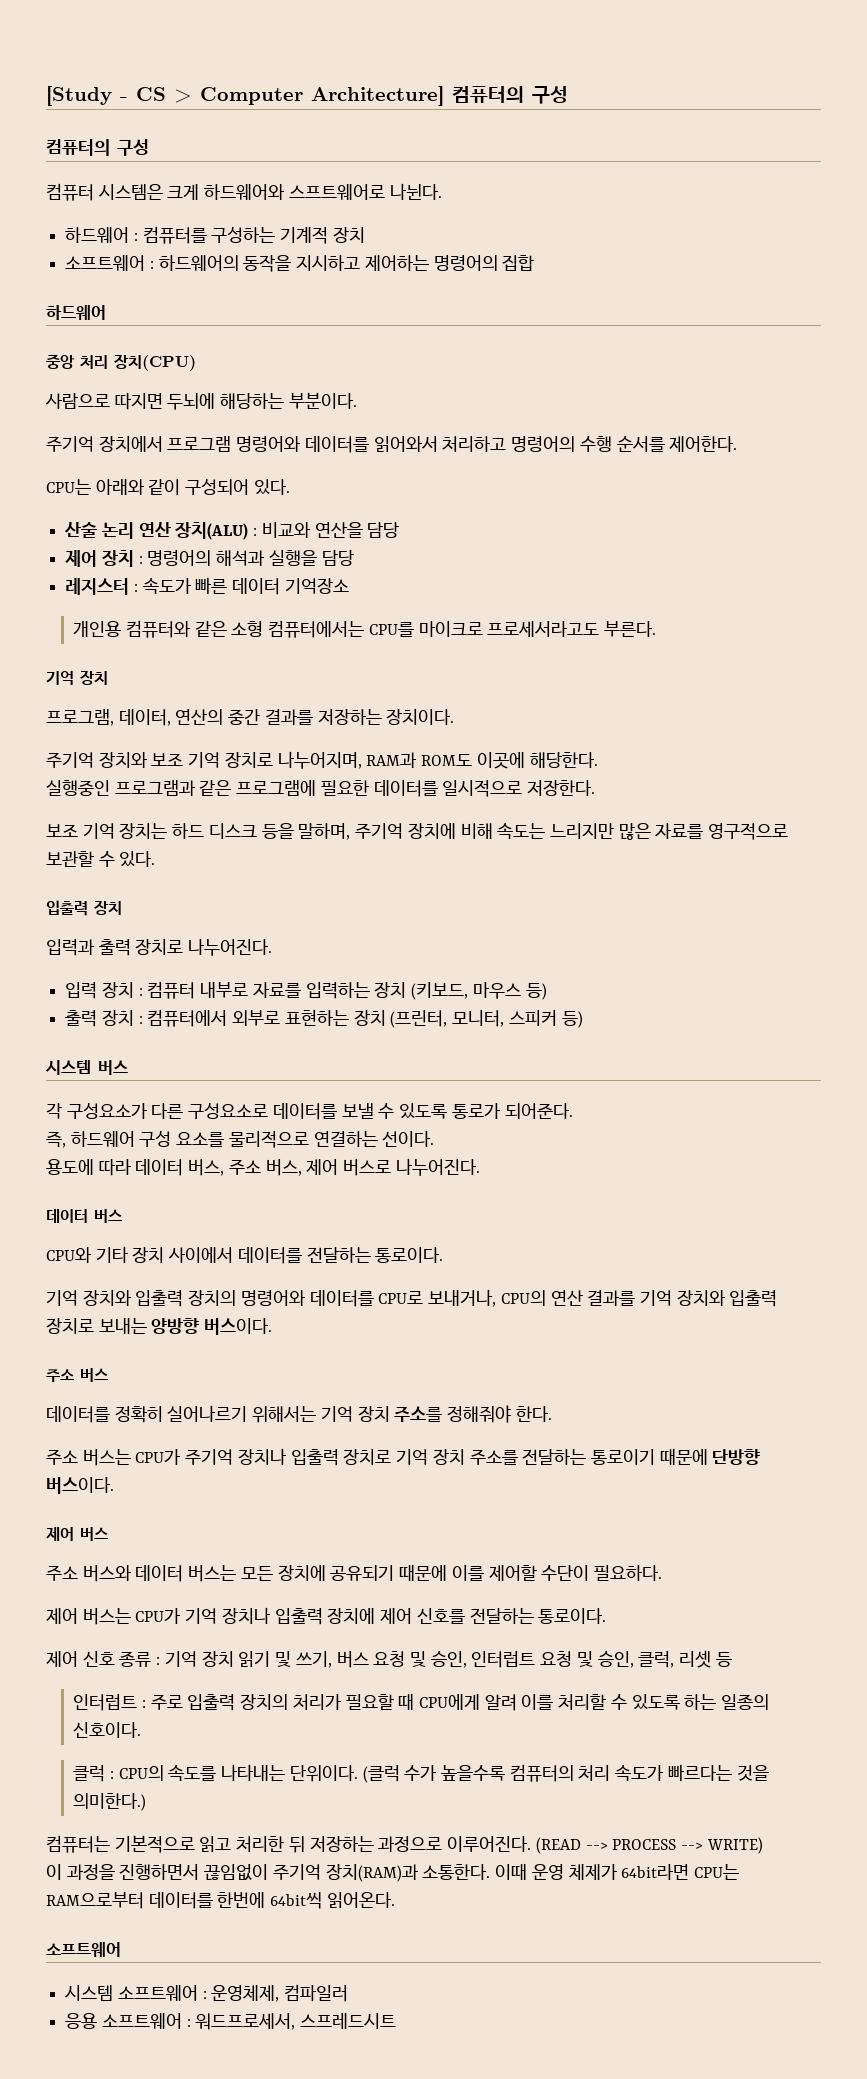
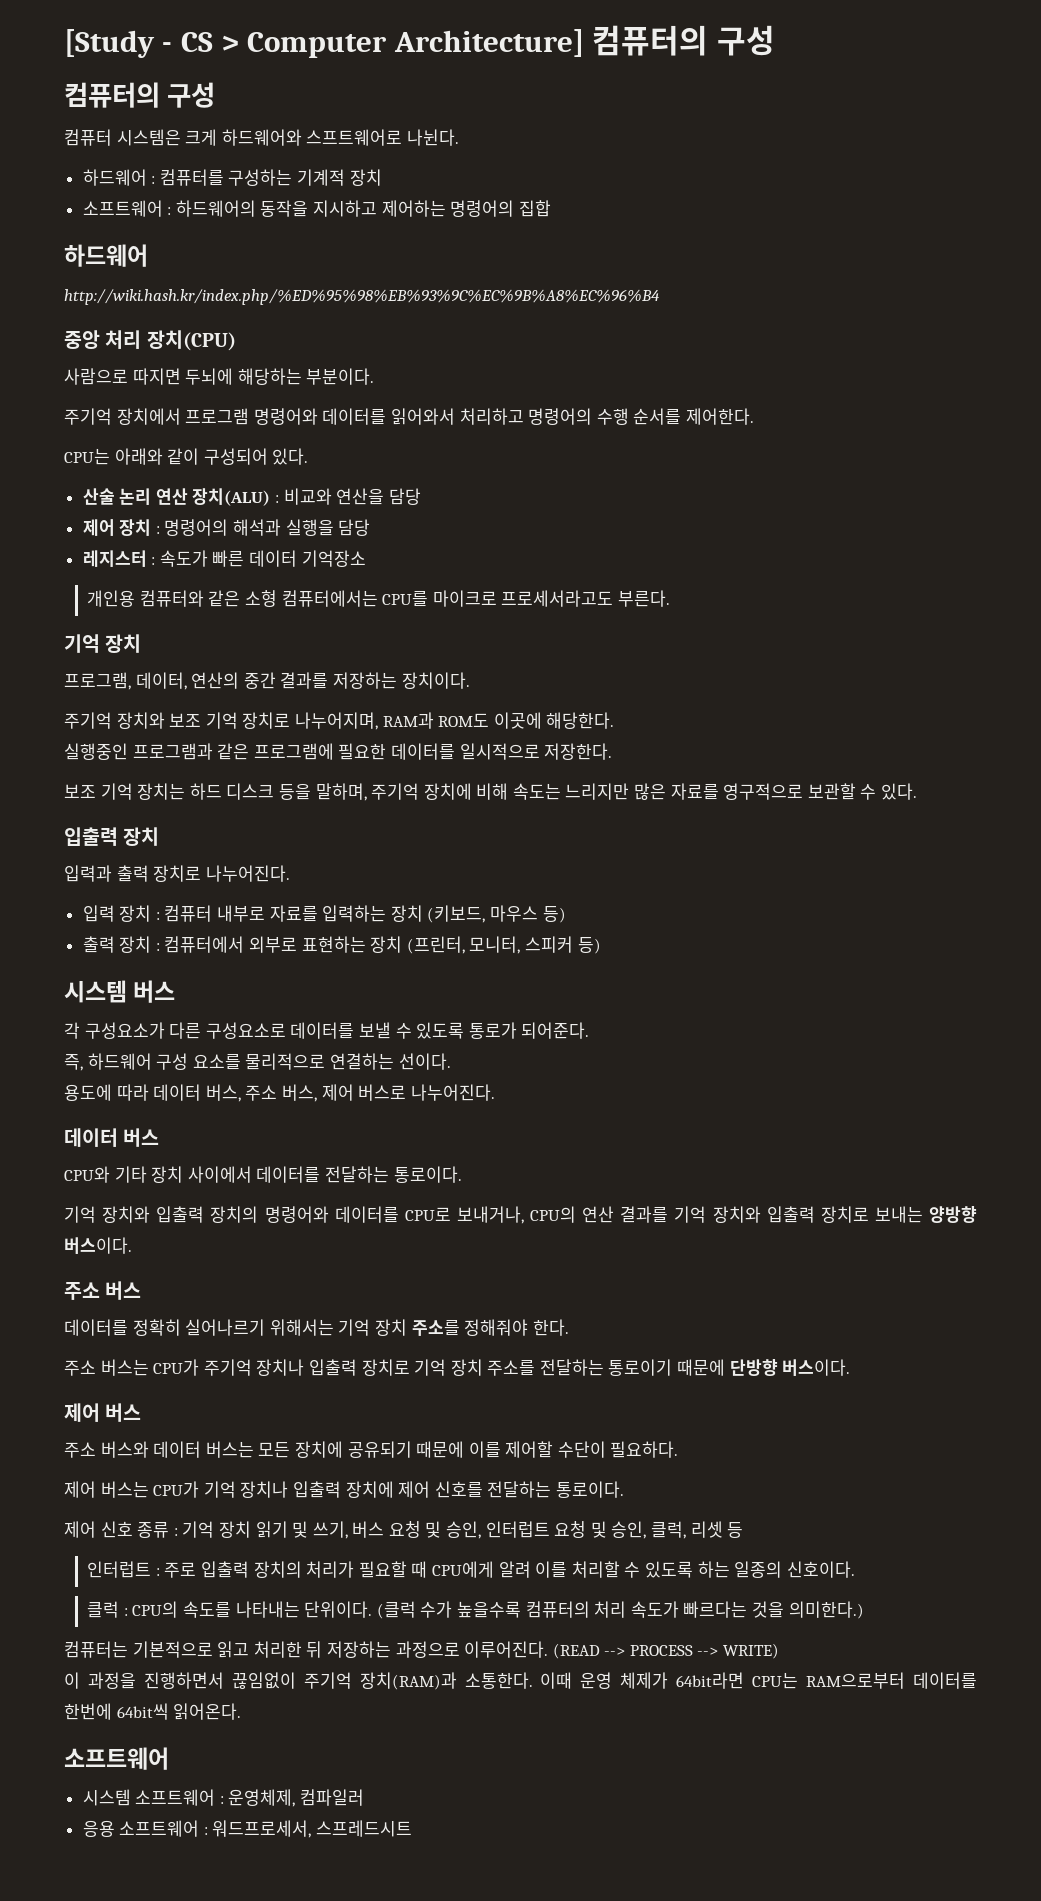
(106, 312) none -> [64,289,660,305] // http://wiki.hash.kr/index.php/%ED%95%98%EB%93%9C%EC%9B%A8%EC%96%B4

